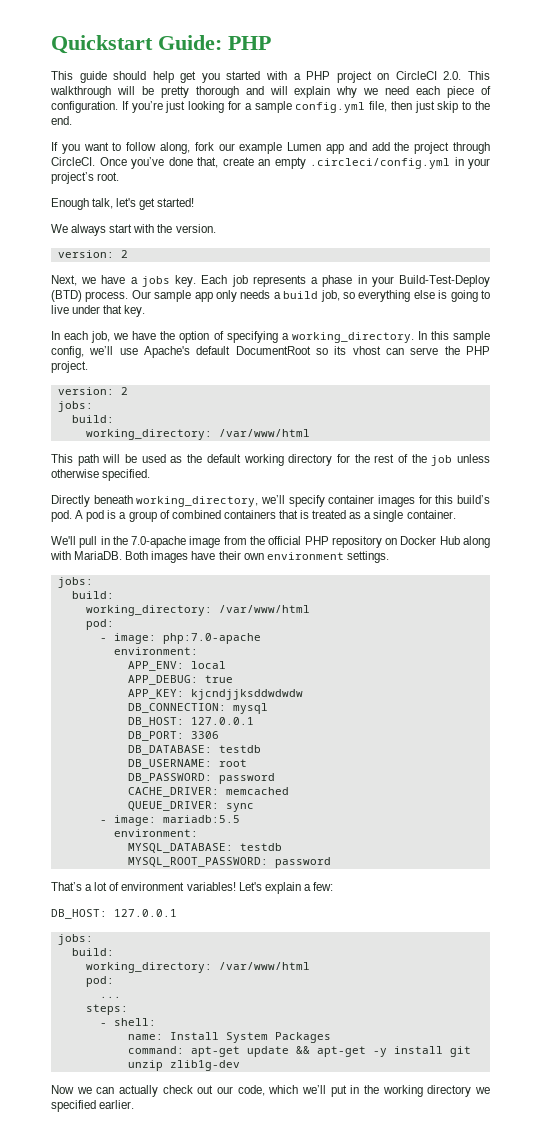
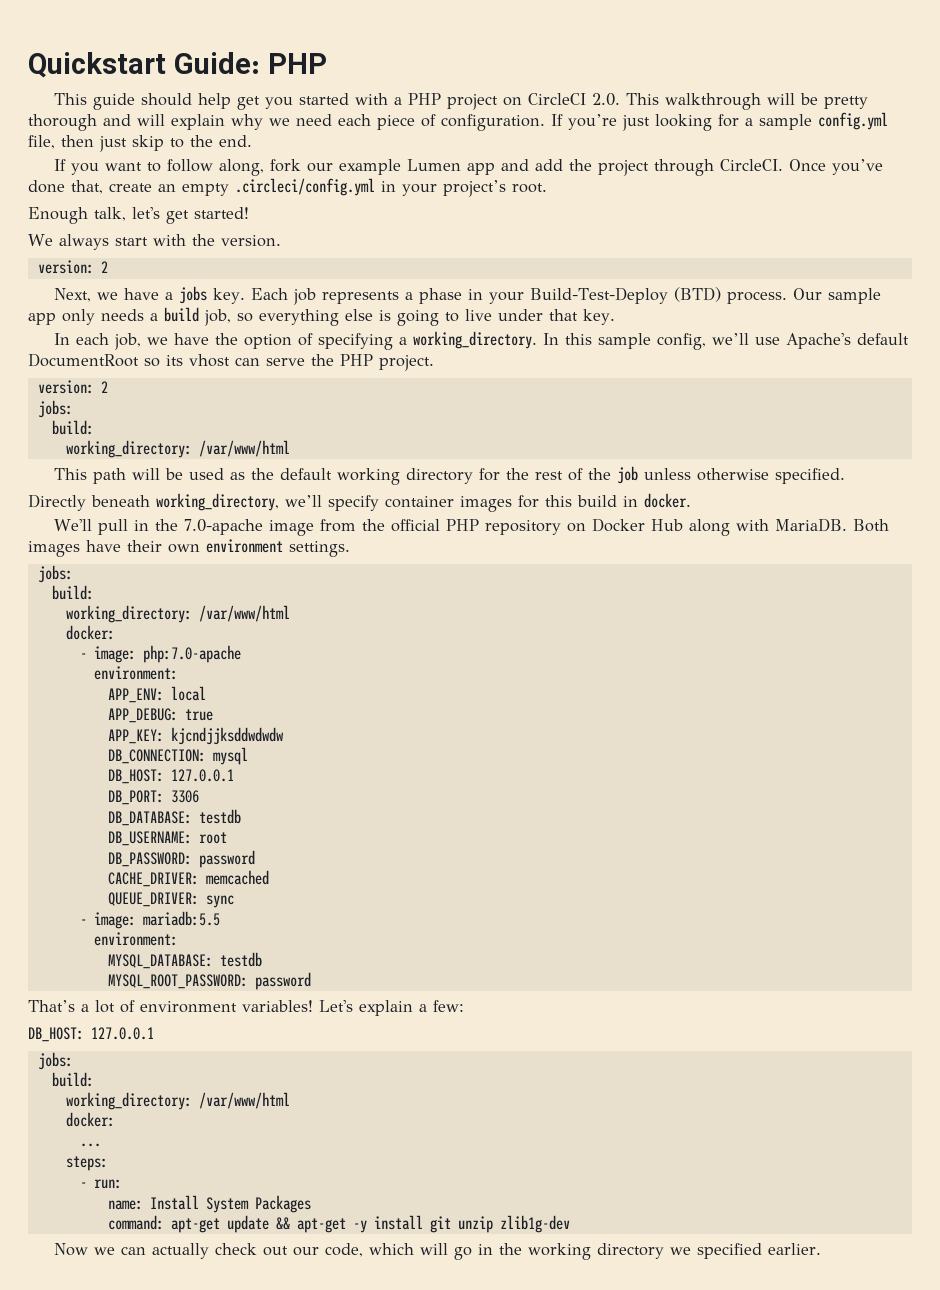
[457,495,491,504] [51,510,456,522] build’s pod. A pod is a group of combined containers that is treated as a single container. -> [577,493,691,508] build in docker.
[85,619,114,630] pod: -> [65,625,115,640] docker:
[85,976,114,987] pod: -> [65,1112,115,1127] docker:
[113,1018,156,1026] shell: -> [93,1179,122,1189] run:
[301,1085,347,1097] we’ll put -> [419,1243,472,1260] will go

